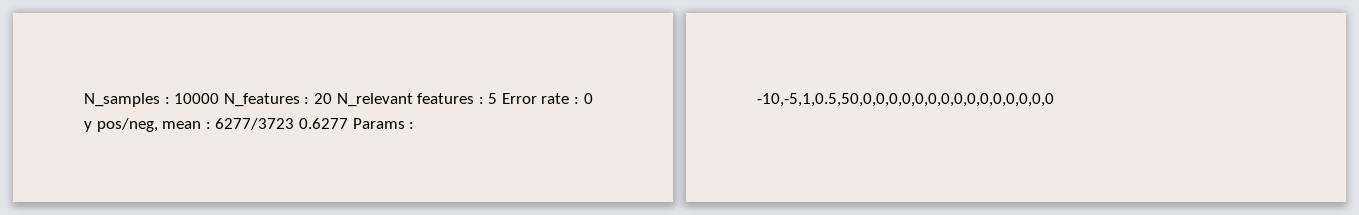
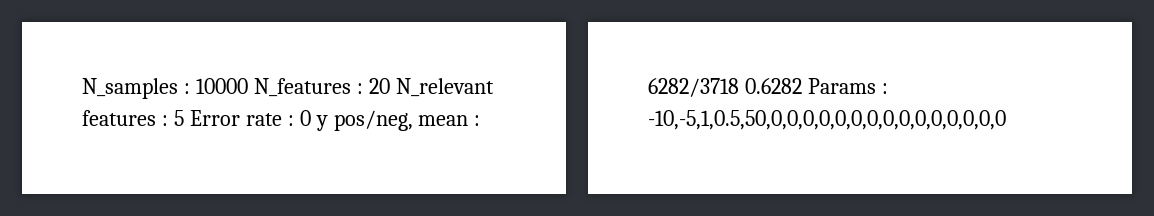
[215,118,348,130] 6277/3723 0.6277 -> [648,78,802,97] 6282/3718 0.6282

